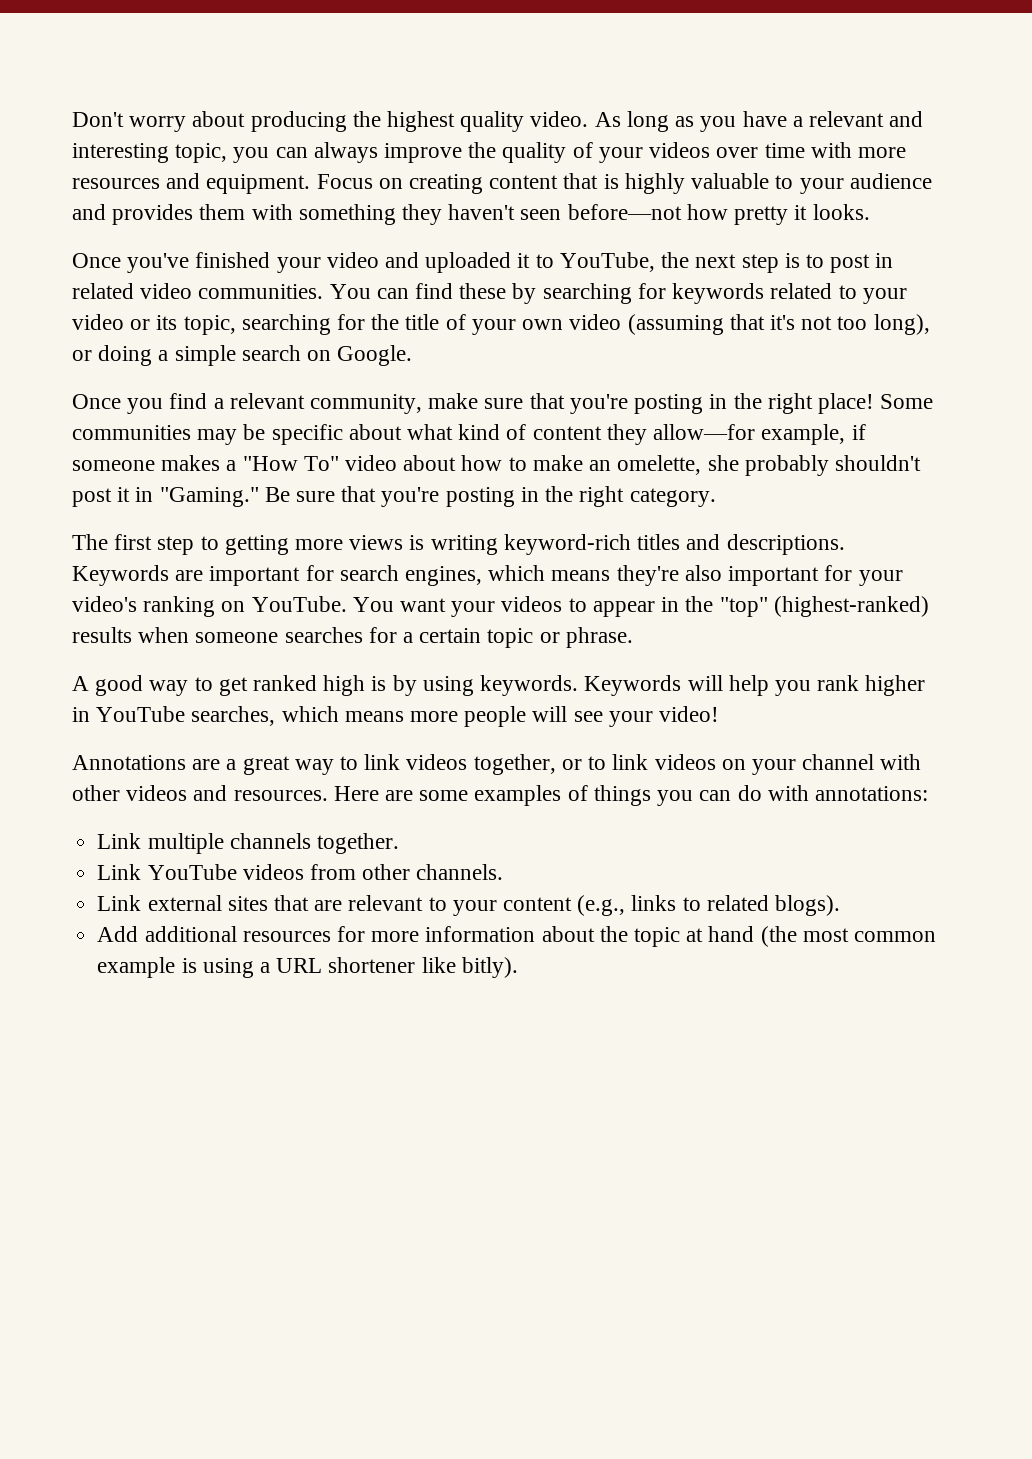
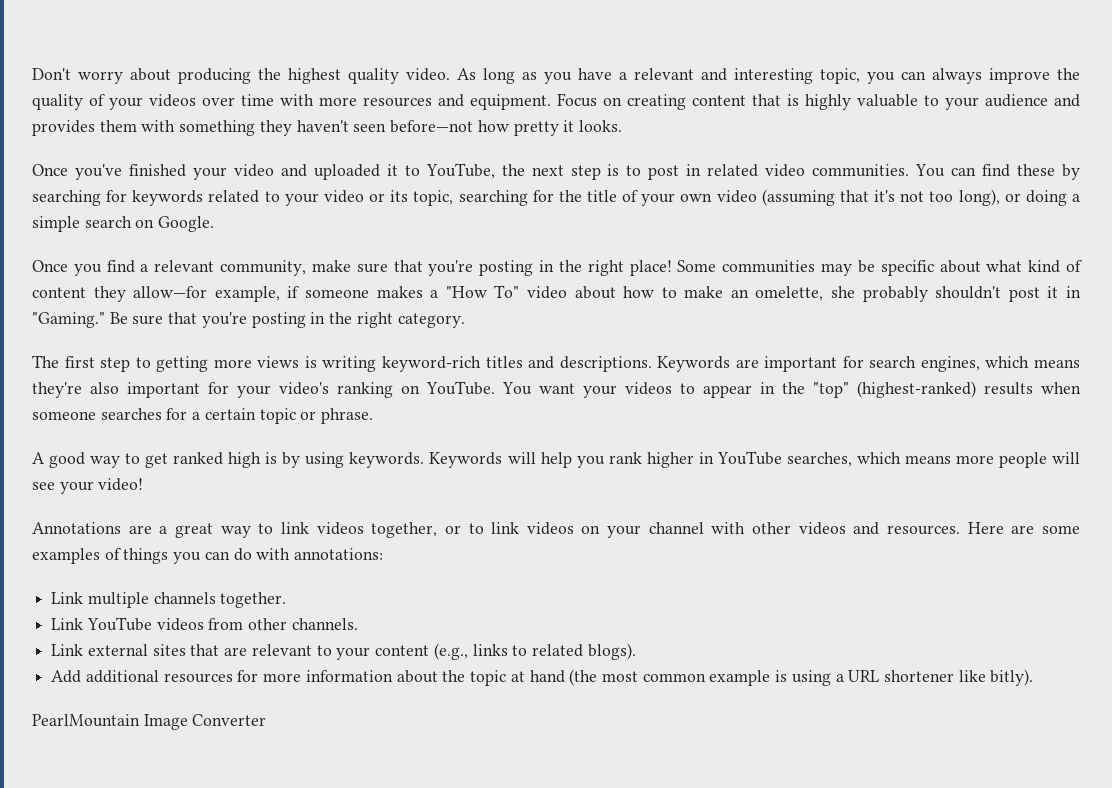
(518, 967) none -> [32,714,267,730] // PearlMountain Image Converter

